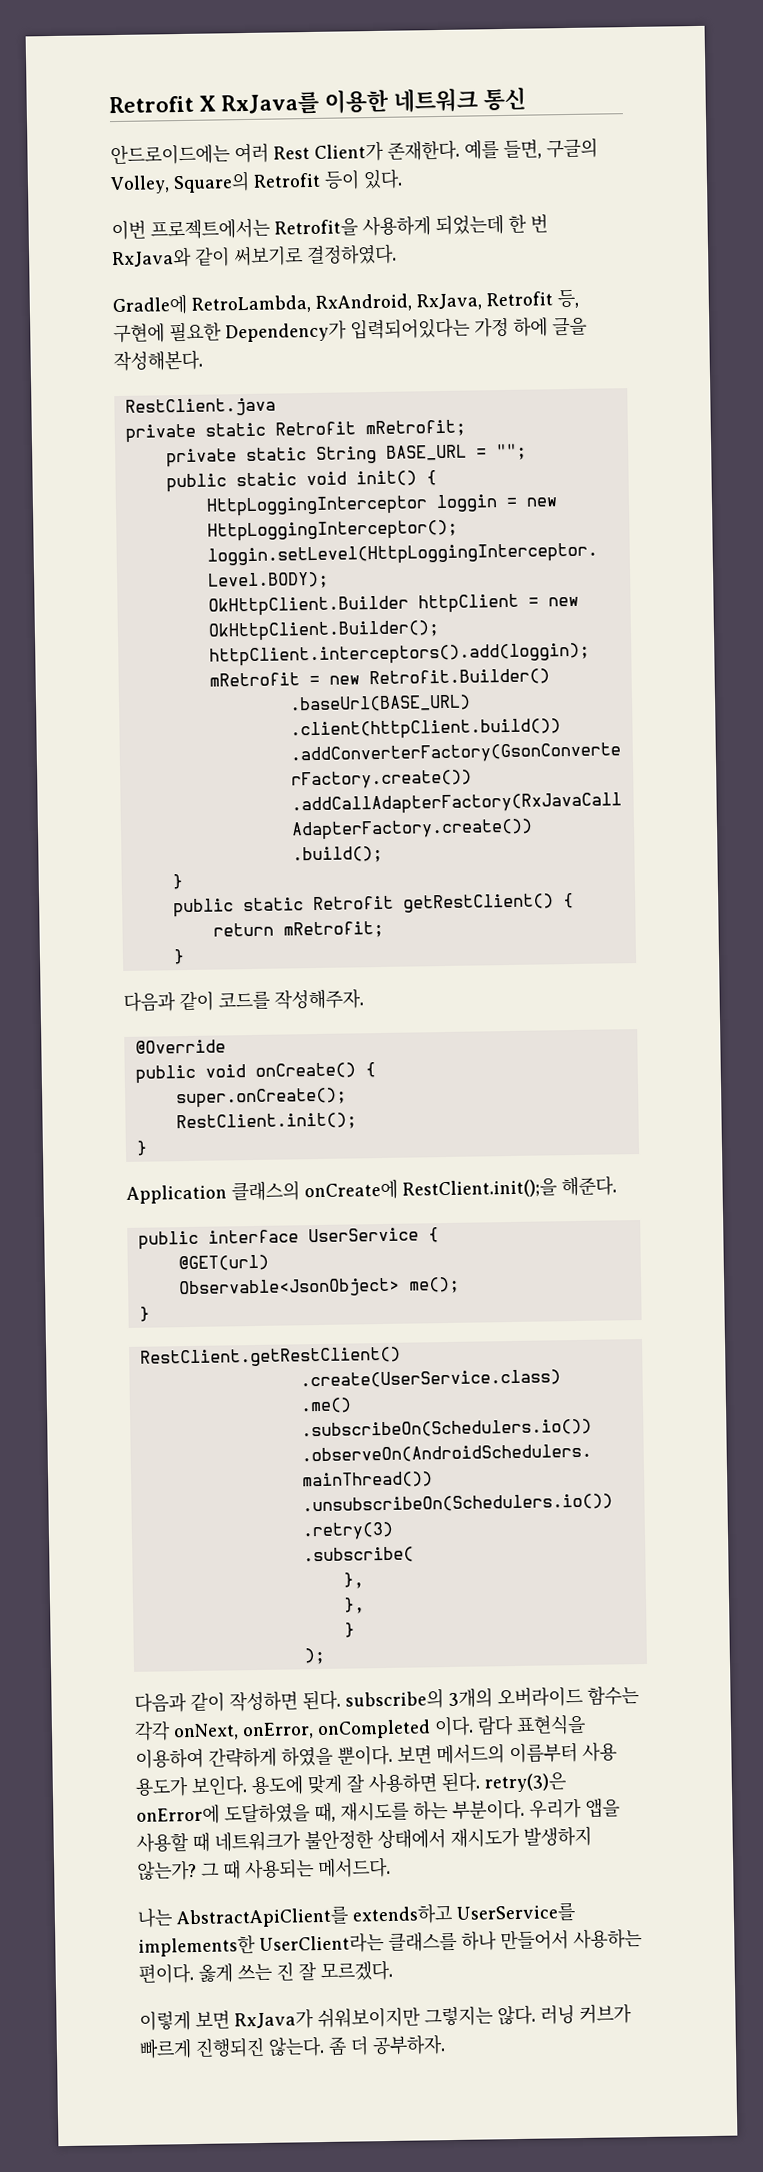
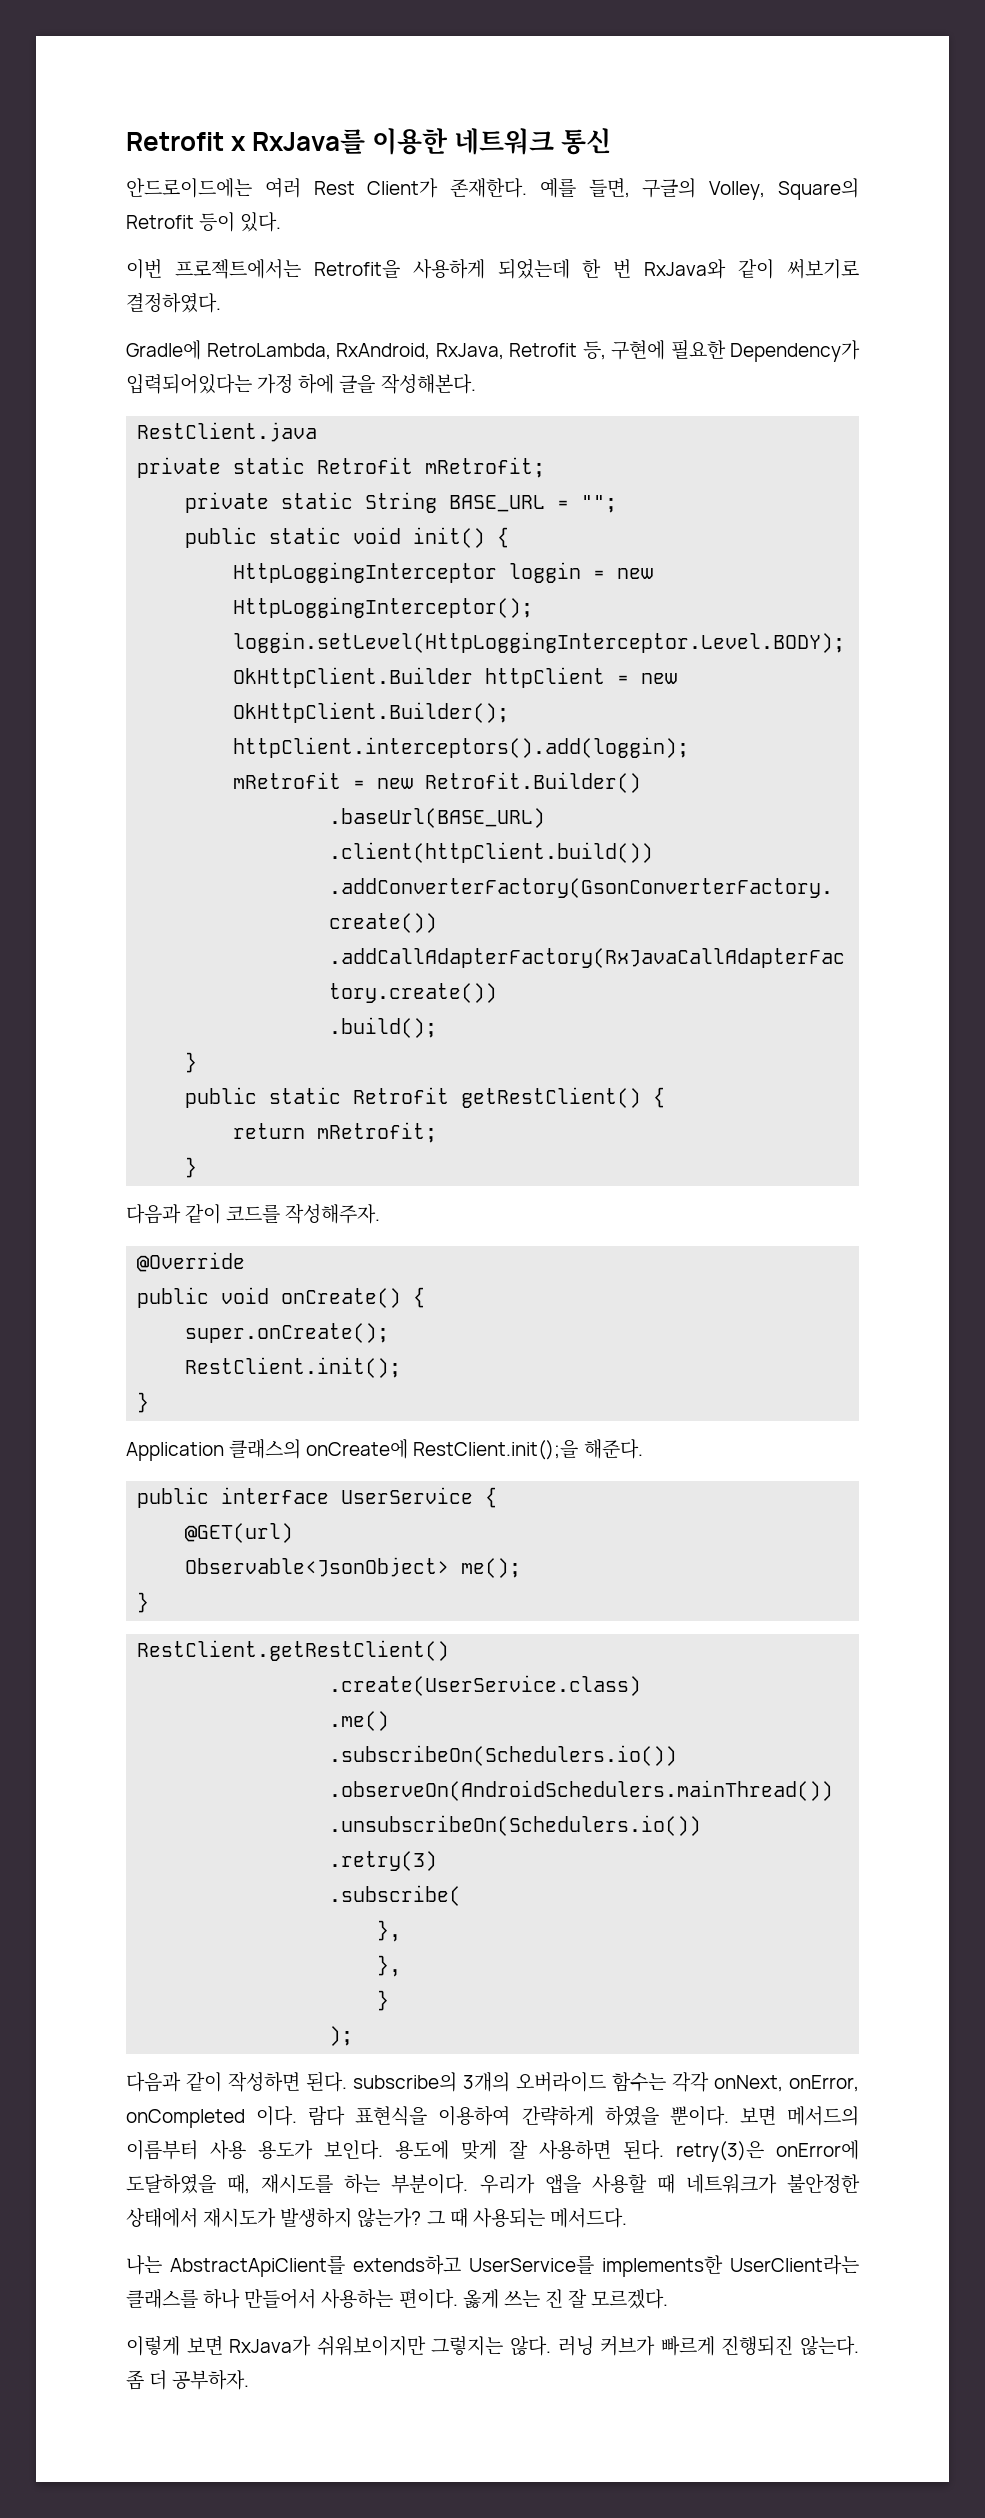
[109,95,216,114] Retrofit X -> [126,132,247,151] Retrofit x

